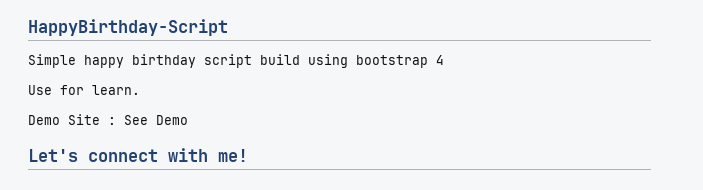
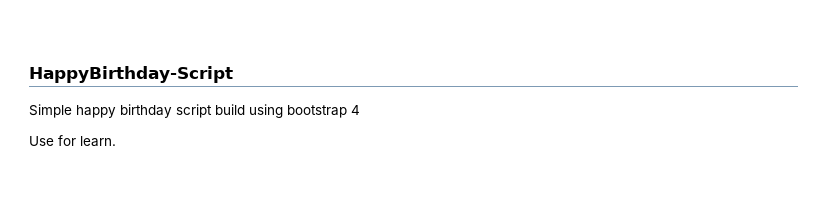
[28,114,188,125] [28,148,248,162] // Demo Site : See Demo // Let's connect with me! -> (116, 141) none

